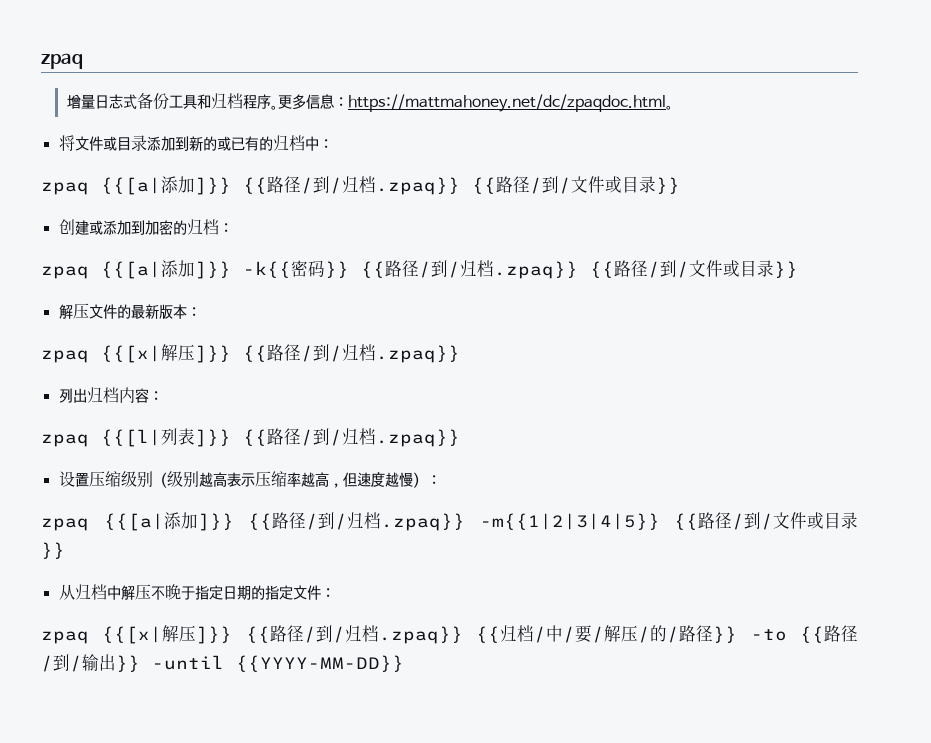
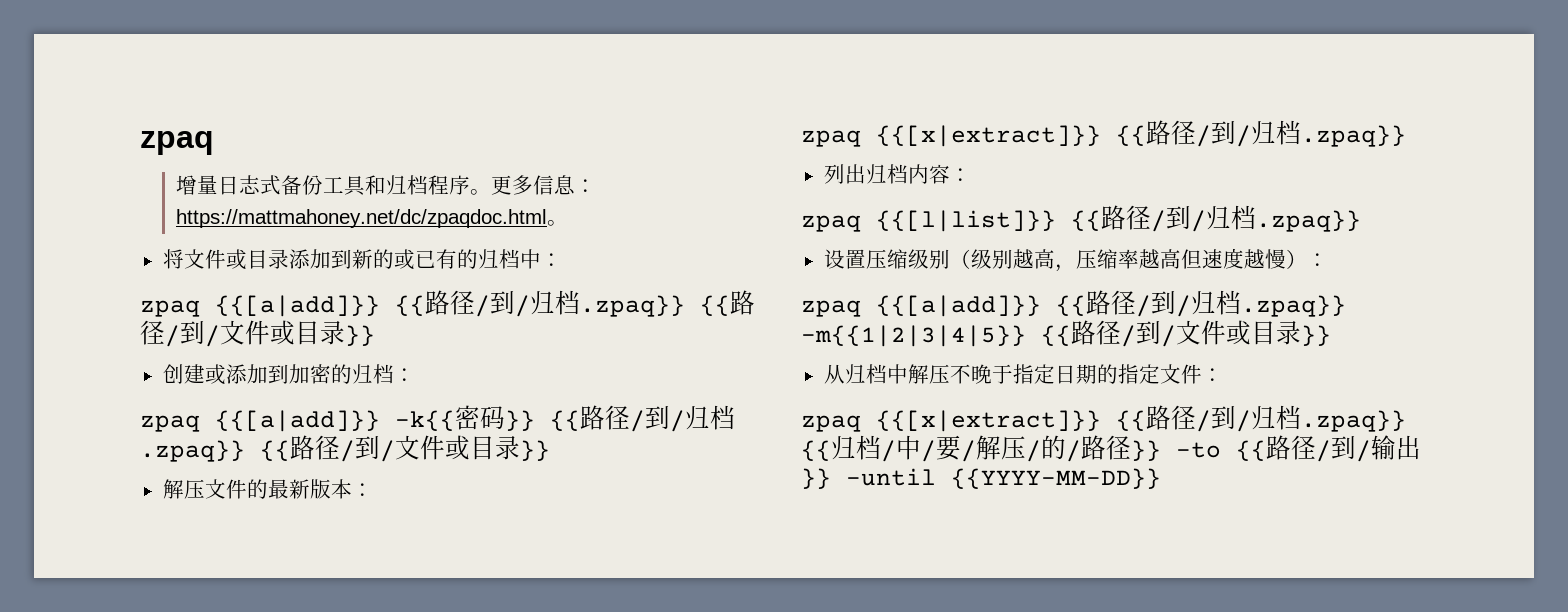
[101,176,231,195] {{[a|添加]}} -> [215,295,380,317] {{[a|add]}}
[101,260,231,279] {{[a|添加]}} -> [215,410,380,432] {{[a|add]}}
[101,344,231,363] {{[x|解压]}} -> [876,125,1101,147] {{[x|extract]}}
[101,428,231,447] {{[l|列表]}} -> [876,210,1056,232] {{[l|list]}}
[226,472,255,487] 表示 -> [1054,264,1076,272] ，
[328,483,343,488] ， -> (1181, 259) none
[103,512,234,531] {{[a|添加]}} -> [876,295,1041,317] {{[a|add]}}
[102,625,233,644] {{[x|解压]}} -> [876,410,1101,432] {{[x|extract]}}

